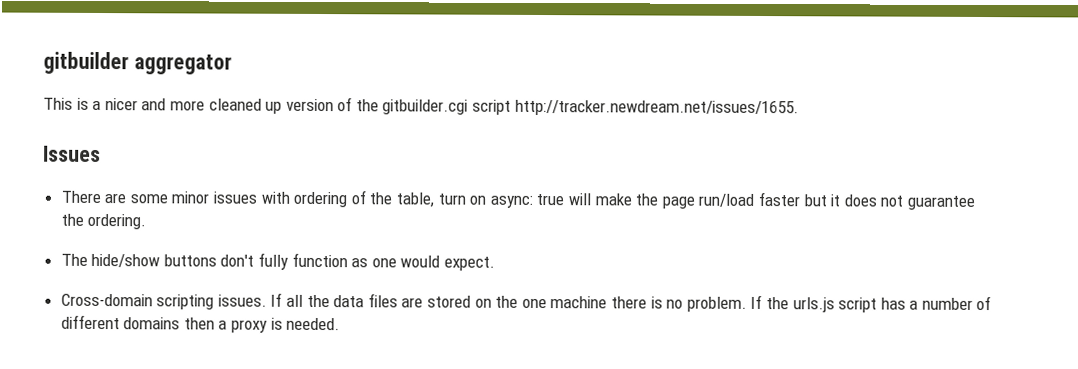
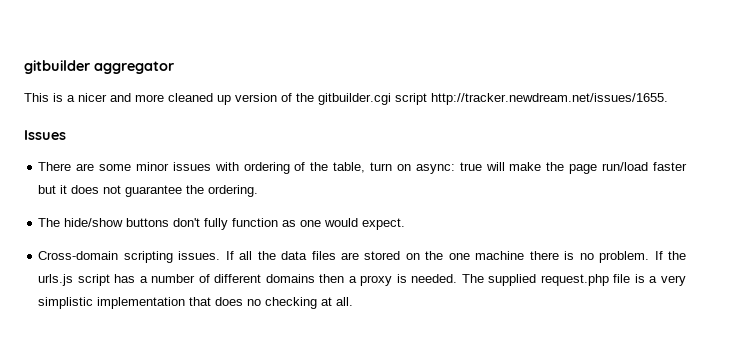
(341, 324) none -> [461,274,686,286] [38,297,354,309] The supplied request.php file is a very simplistic implementation that does no checking at all.

